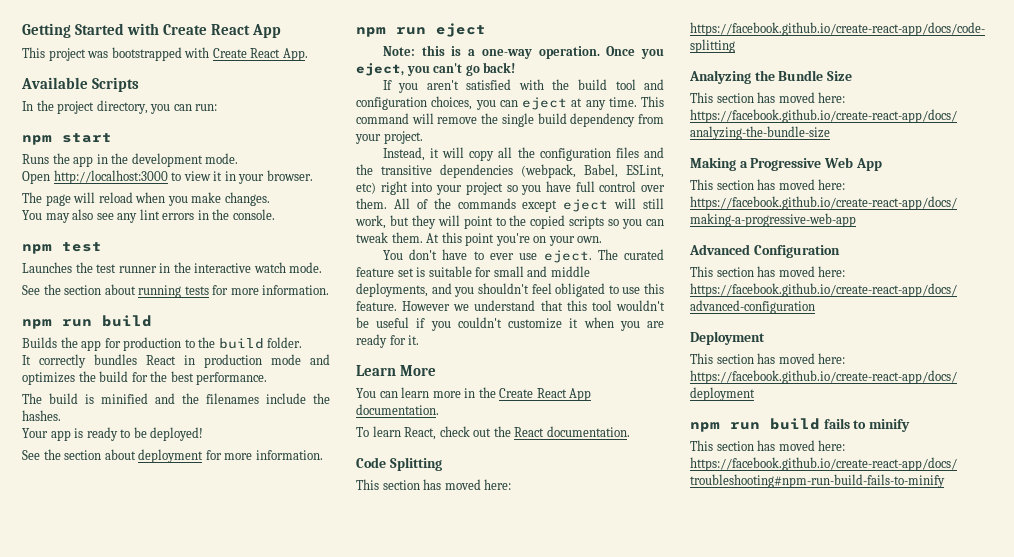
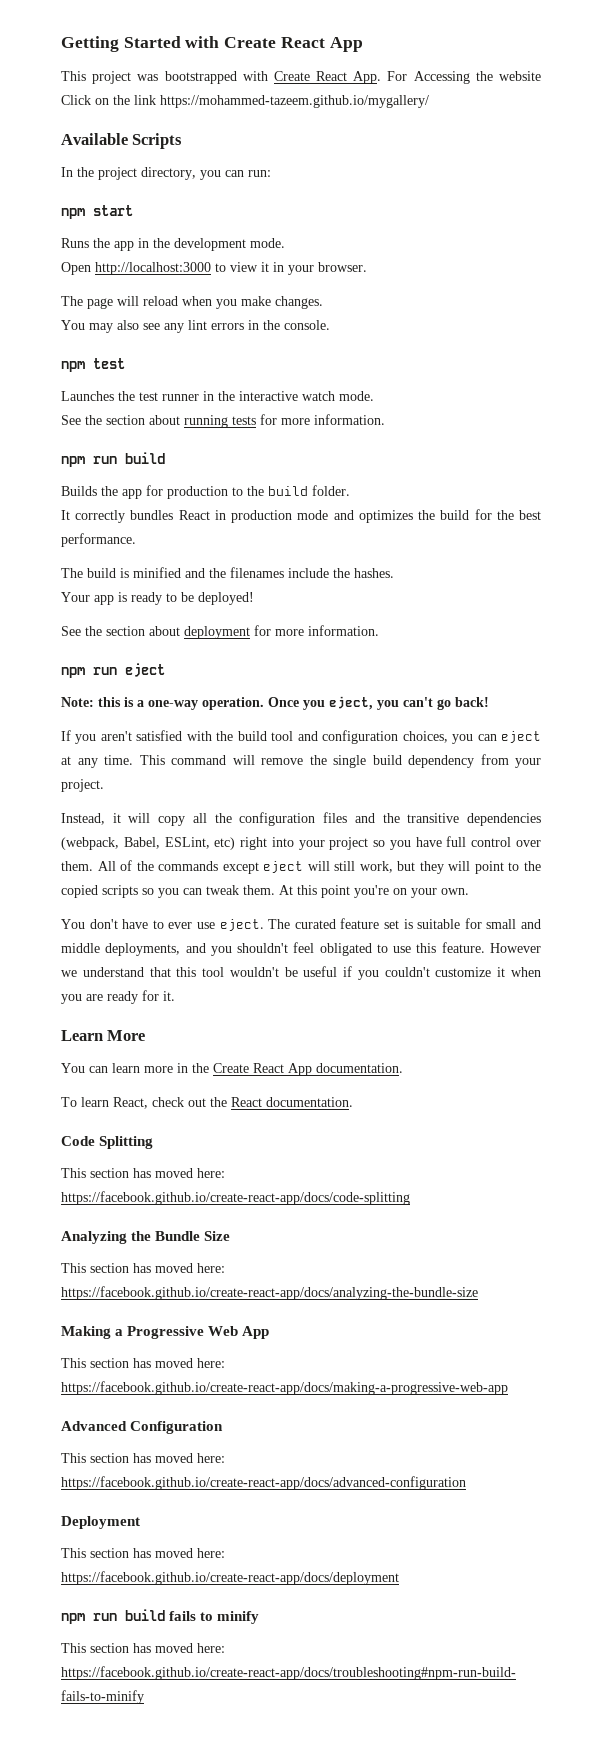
(308, 54) none -> [387,71,541,84] [61,95,429,108] For Accessing the website Click on the link https://mohammed-tazeem.github.io/mygallery/

